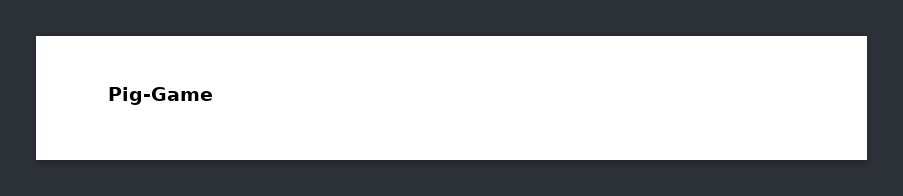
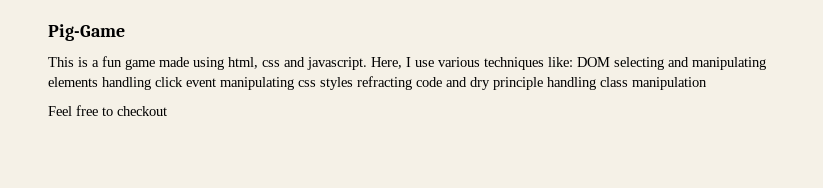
(213, 96) none -> [48,56,766,70] [48,76,707,90] [48,105,167,116] // This is a fun game made using html, css and javascript. Here, I use various techniques like: DOM selecting and manipulating elements handling click event manipulating css styles refracting code and dry principle handling class manipulation // Feel free to checkout

